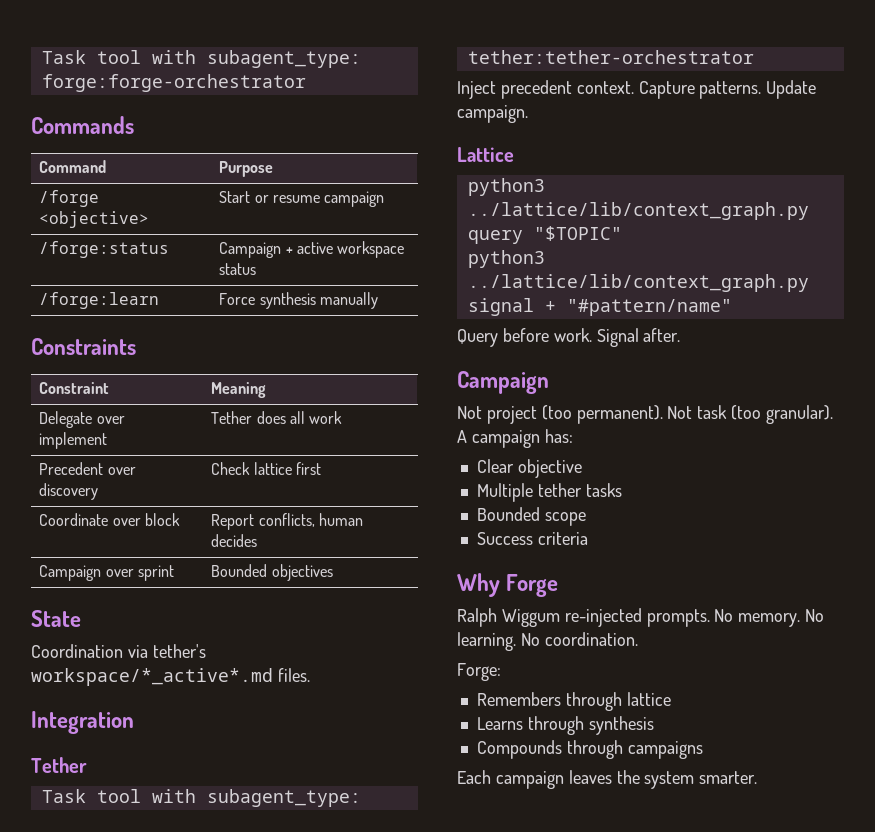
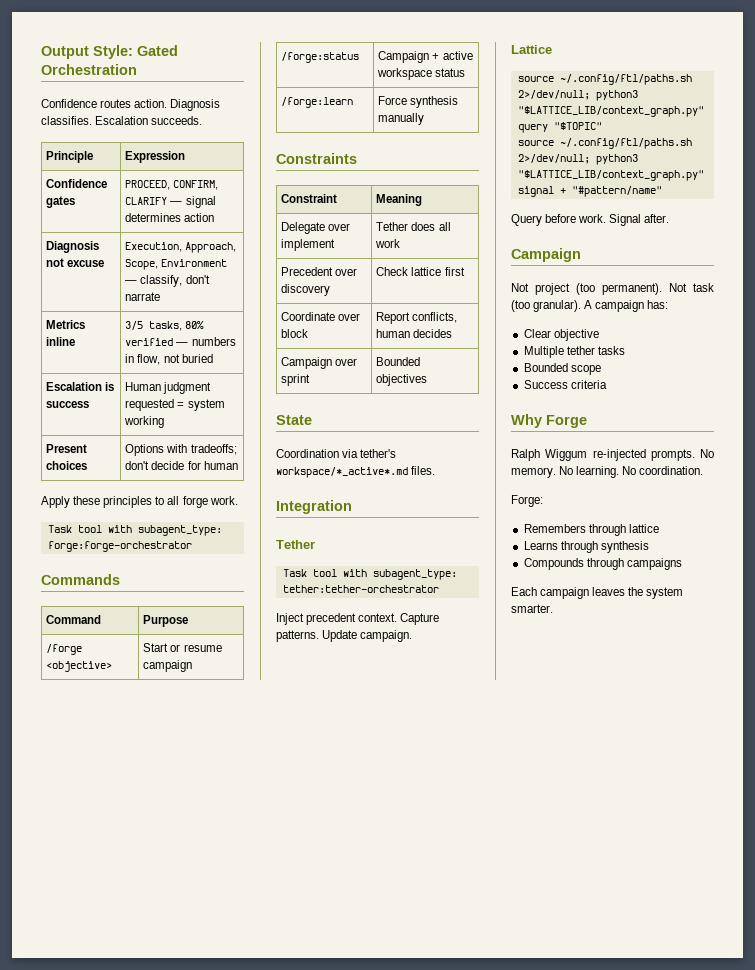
(41, 57) none -> [41,45,178,59] [41,64,137,75] [41,99,221,111] [41,116,203,125] [46,151,94,163] [125,151,186,163] [46,179,108,188] [46,196,76,208] [125,180,219,190] [125,196,216,208] [125,213,215,222] [46,241,100,253] [46,258,105,267] [125,242,237,253] [125,259,228,270] [125,275,210,287] [125,292,161,301] [46,320,86,329] [46,337,76,346] [125,321,205,331] [125,337,236,346] [125,354,213,365] [46,382,115,391] [46,401,90,408] [125,382,212,394] [125,399,225,411] [124,416,165,428] [46,444,88,453] [46,461,88,470] [125,444,237,456] [125,461,238,470] [41,496,238,508] Output Style: Gated Orchestration // Confidence routes action. Diagnosis classifies. Escalation succeeds. // Principle | Expression // Confidence gates | PROCEED, CONFIRM, CLARIFY — signal determines action // Diagnosis not excuse | Execution, Approach, Scope, Environment — classify, don't narrate // Metrics inline | 3/5 tasks, 80% verified — numbers in flow, not buried // Escalation is success | Human judgment requested = system working // Present choices | Options with tradeoffs; don't decide for human // Apply these principles to all forge work. //
[467,178,545,196] [467,202,809,220] [467,226,622,244] [467,250,545,268] [467,274,809,292] python3 ../lattice/lib/context_graph.py query "$TOPIC" // python3 ../lattice/lib/context_graph.py -> [517,74,692,85] [517,90,638,101] [517,106,704,117] [517,122,602,133] [517,138,692,149] [517,154,638,165] [517,170,704,181] source ~/.config/ftl/paths.sh 2>/dev/null; python3 "$LATTICE_LIB/context_graph.py" query "$TOPIC" // source ~/.config/ftl/paths.sh 2>/dev/null; python3 "$LATTICE_LIB/context_graph.py"

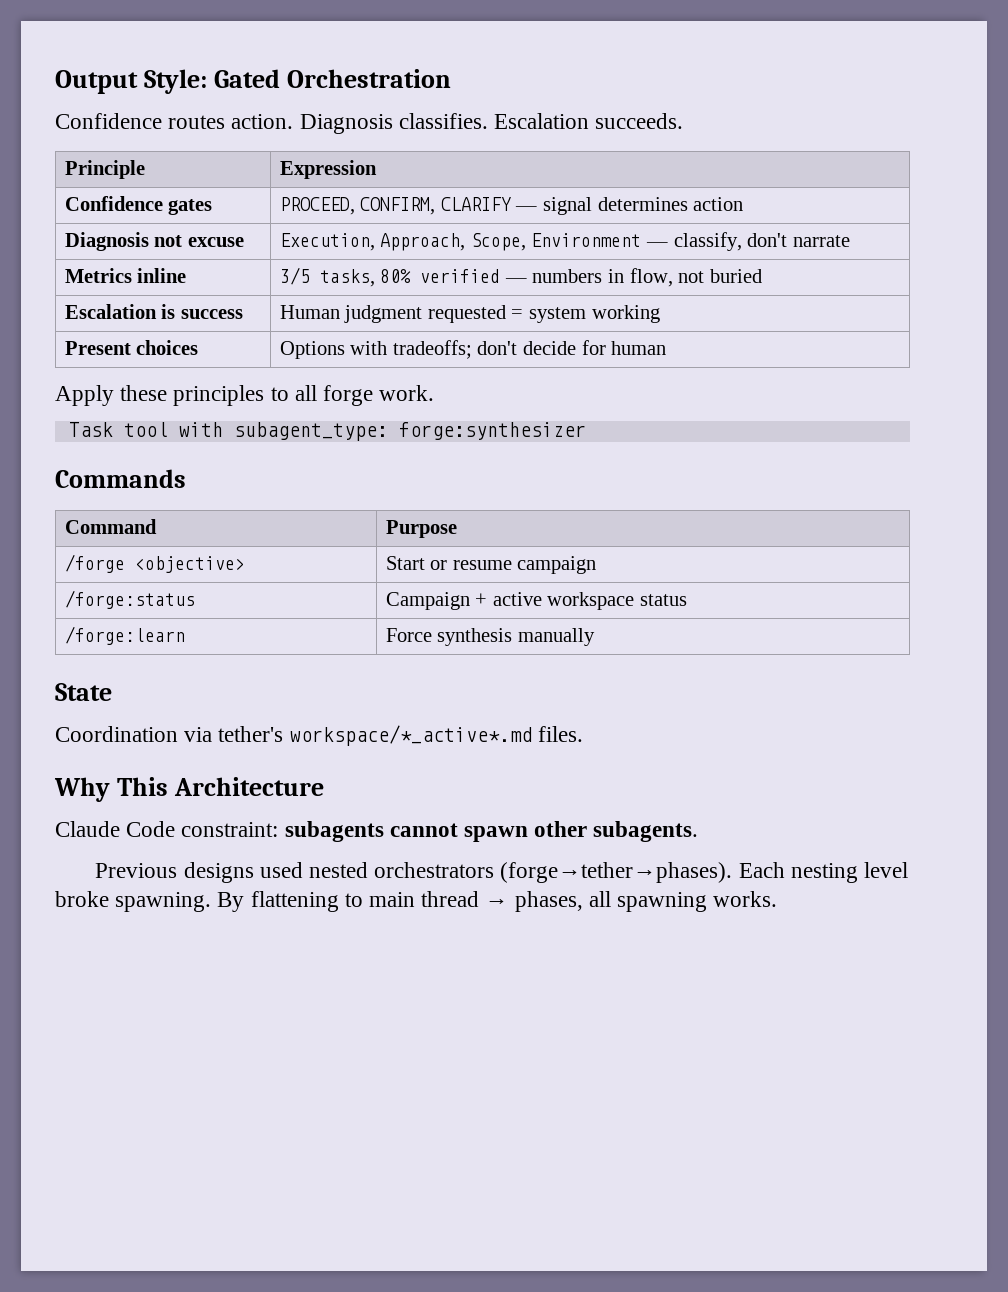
[47,541,192,552] forge:forge-orchestrator -> [398,422,586,440] forge:synthesizer
[276,153,357,164] [281,194,338,203] [376,194,423,206] [281,222,351,234] [281,239,336,251] [376,222,451,231] [375,239,401,248] [281,267,358,276] [281,284,331,296] [376,267,465,276] [281,312,361,321] [281,329,309,338] [376,312,458,324] [376,329,453,338] [281,357,358,369] [281,374,311,386] [376,357,421,366] [376,374,428,386] // Constraints // Constraint | Meaning // Delegate over implement | Tether does all work // Precedent over discovery | Check lattice first // Coordinate over block | Report conflicts, human decides // Campaign over sprint | Bounded objectives -> (595, 637) none
[276,500,352,514] [276,540,315,549] [282,569,457,580] [282,585,439,593] [276,613,440,625] [276,630,413,642] [511,45,552,54] [517,74,692,85] [517,90,638,101] [517,106,704,117] [517,122,602,133] [517,138,692,149] [517,154,638,165] [517,170,704,181] [517,186,662,197] [511,214,670,226] [511,248,581,262] [511,283,714,295] [511,300,669,312] [523,329,599,341] [523,346,625,358] [523,363,601,375] [523,380,607,389] [511,414,587,428] [511,449,714,461] [511,466,704,478] [511,495,543,507] [523,524,659,536] [523,541,649,553] [523,558,682,570] [511,587,684,599] [511,604,553,613] Integration // Tether // Task tool with subagent_type: tether:tether-orchestrator // Inject precedent context. Capture patterns. Update campaign. // Lattice // source ~/.config/ftl/paths.sh 2>/dev/null; python3 "$LATTICE_LIB/context_graph.py" query "$TOPIC" // source ~/.config/ftl/paths.sh 2>/dev/null; python3 "$LATTICE_LIB/context_graph.py" signal + "#pattern/name" // Query before work. Signal after. // Campaign // Not project (too permanent). Not task (too granular). A campaign has: // Clear objective // Multiple tether tasks // Bounded scope // Success criteria // Why Forge // Ralph Wiggum re-injected prompts. No memory. No learning. No coordination. // Forge: // Remembers through lattice // Learns through synthesis // Compounds through campaigns // Each campaign leaves the system smarter. -> [54,777,324,802] [55,821,699,842] [95,862,909,883] [55,891,778,912] Why This Architecture // Claude Code constraint: subagents cannot spawn other subagents. // Previous designs used nested orchestrators (forge→tether→phases). Each nesting level broke spawning. By flattening to main thread → phases, all spawning works.

